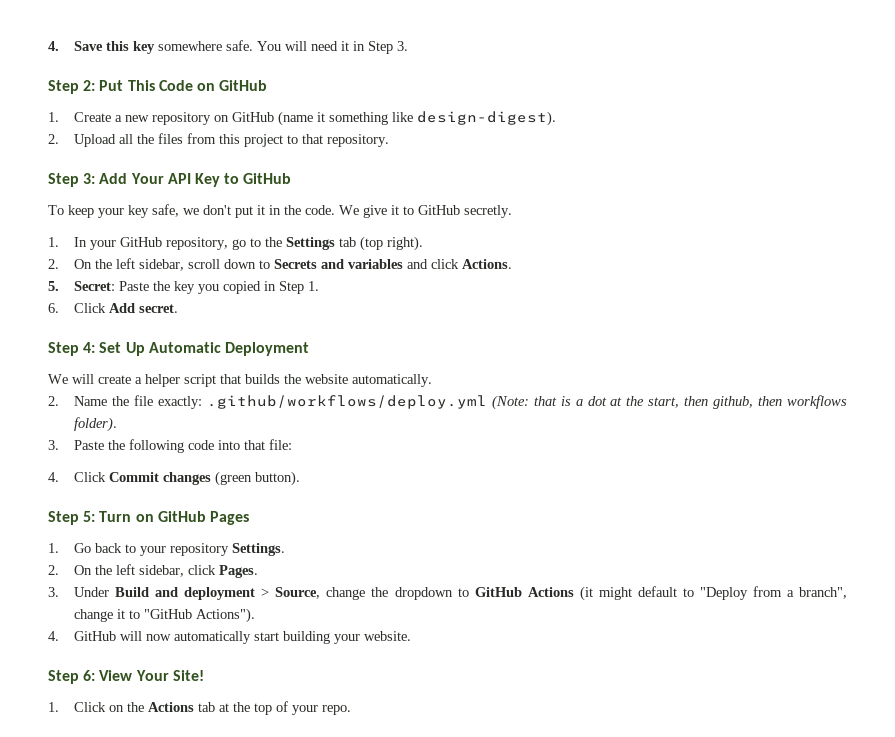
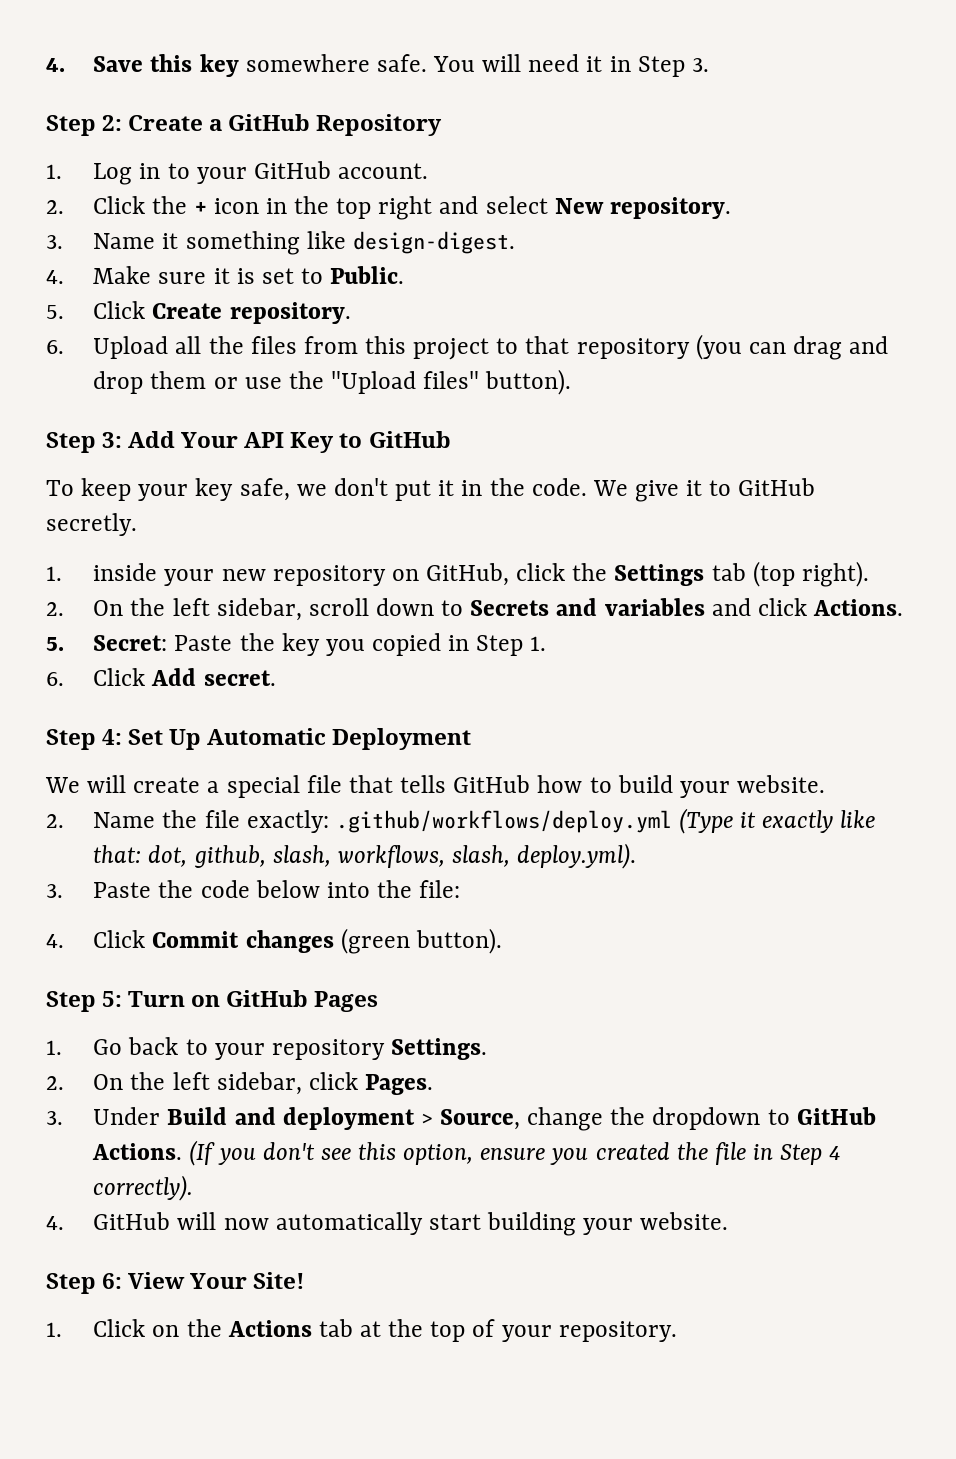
[99,80,268,91] [48,111,557,126] [48,134,59,144] Put This Code on GitHub // 1. Create a new repository on GitHub (name it something like design-digest). // 2. -> [128,114,443,136] [46,161,428,185] [46,196,731,220] [46,231,515,255] [46,266,405,284] [46,301,351,324] [46,340,64,354] Create a GitHub Repository // 1. Log in to your GitHub account. // 2. Click the + icon in the top right and select New repository. // 3. Name it something like design-digest. // 4. Make sure it is set to Public. // 5. Click Create repository. // 6.
[327,134,390,147] repository. -> [576,334,889,360] [93,369,572,395] repository (you can drag and drop them or use the "Upload files" button).
[74,237,262,250] In your GitHub repository, go to -> [93,563,566,586] inside your new repository on GitHub, click
[145,374,432,387] helper script that builds the website automatically. -> [226,775,826,798] special file that tells GitHub how to build your website.
[491,395,847,410] [74,417,118,432] (Note: that is a dot at the start, then github, then workflows folder). -> [678,808,876,834] [93,843,637,869] (Type it exactly like that: dot, github, slash, workflows, slash, deploy.yml).
[129,439,266,453] following code into that -> [200,880,412,898] code below into the
[527,586,847,601] [74,608,256,623] Actions (it might default to "Deploy from a branch", change it to "GitHub Actions"). -> [92,1140,841,1166] [93,1175,194,1201] Actions. (If you don't see this option, ensure you created the file in Step 4 correctly).
[322,705,352,715] repo. -> [558,1321,677,1342] repository.

